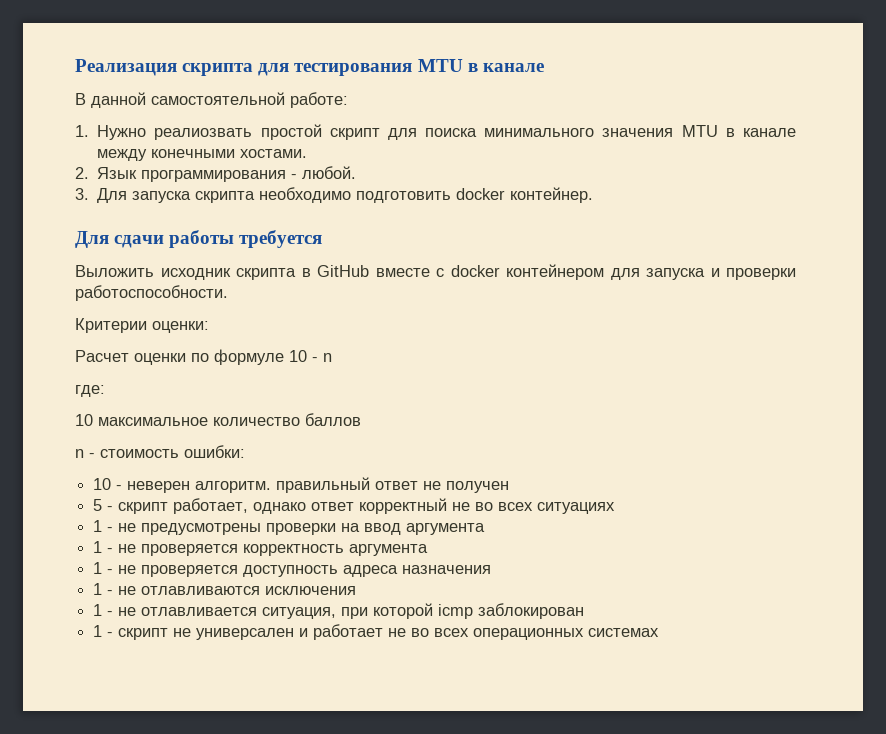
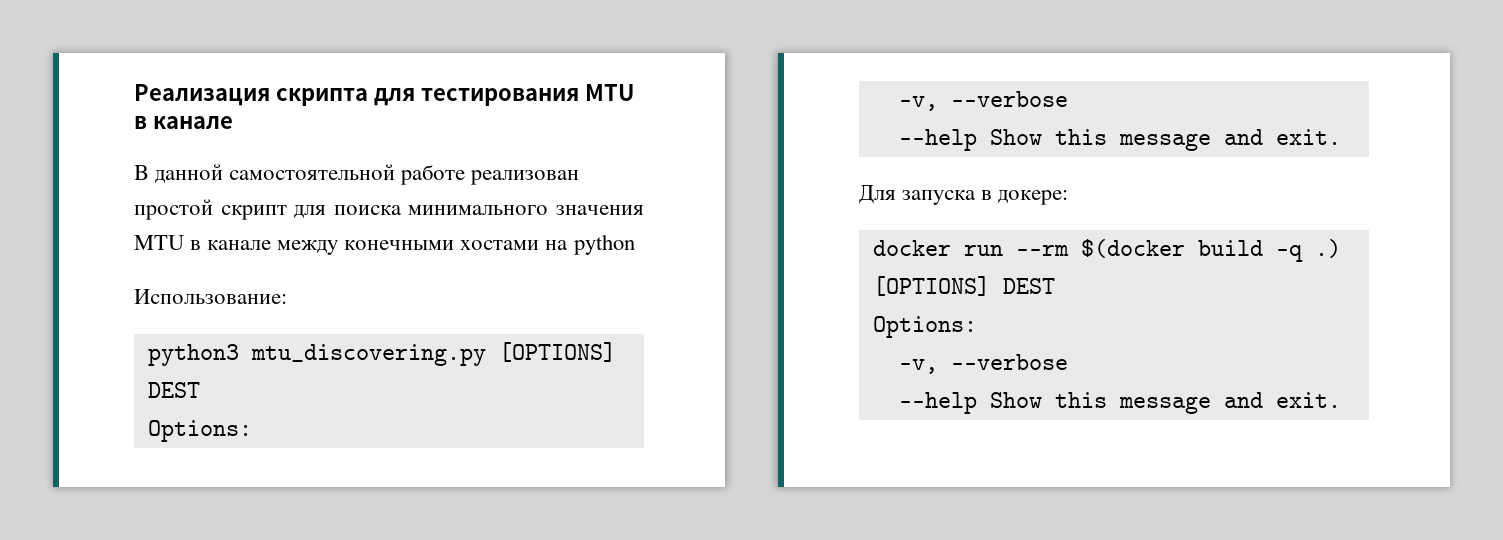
[290,92,348,108] [75,125,253,140] работе: // 1. Нужно реалиозвать -> [400,164,580,185] работе реализован
[240,149,308,158] [75,166,357,182] [75,187,594,203] [75,230,323,248] [75,264,796,280] [75,285,228,301] [75,318,209,333] [75,349,332,365] [75,385,105,397] [75,413,361,426] [75,445,245,458] [93,477,510,493] [93,498,616,514] [93,520,486,535] [93,541,429,556] [93,562,492,577] [93,583,357,595] [93,603,585,619] [93,624,660,640] хостами. // 2. Язык программирования - любой. // 3. Для запуска скрипта необходимо подготовить docker контейнер. // Для сдачи работы требуется // Выложить исходник скрипта в GitHub вместе c docker контейнером для запуска и проверки работоспособности. // Критерии оценки: // Расчет оценки по формуле 10 - n // где: // 10 максимальное количество баллов // n - стоимость ошибки: // 10 - неверен алгоритм. правильный ответ не получен // 5 - скрипт работает, однако ответ корректный не во всех ситуациях // 1 - не предусмотрены проверки на ввод аргумента // 1 - не проверяется корректность аргумента // 1 - не проверяется доступность адреса назначения // 1 - не отлавливаются исключения // 1 - не отлавливается ситуация, при которой icmp заблокирован // 1 - скрипт не универсален и работает не во всех операционных системах -> [460,234,635,255] [134,289,287,304] [147,342,616,366] [147,382,200,398] [147,420,252,442] [898,91,1068,111] [898,129,1341,151] [859,185,1069,205] [872,239,1341,262] [872,276,1055,296] [872,316,977,338] [898,354,1068,374] [898,392,1341,414] хостами на python // Использование: // python3 mtu_discovering.py [OPTIONS] DEST // Options: // -v, --verbose // --help Show this message and exit. // Для запуска в докере: // docker run --rm $(docker build -q .) [OPTIONS] DEST // Options: // -v, --verbose // --help Show this message and exit.

